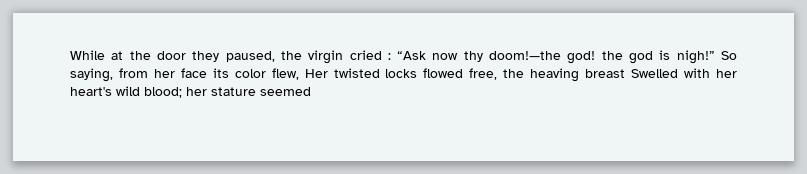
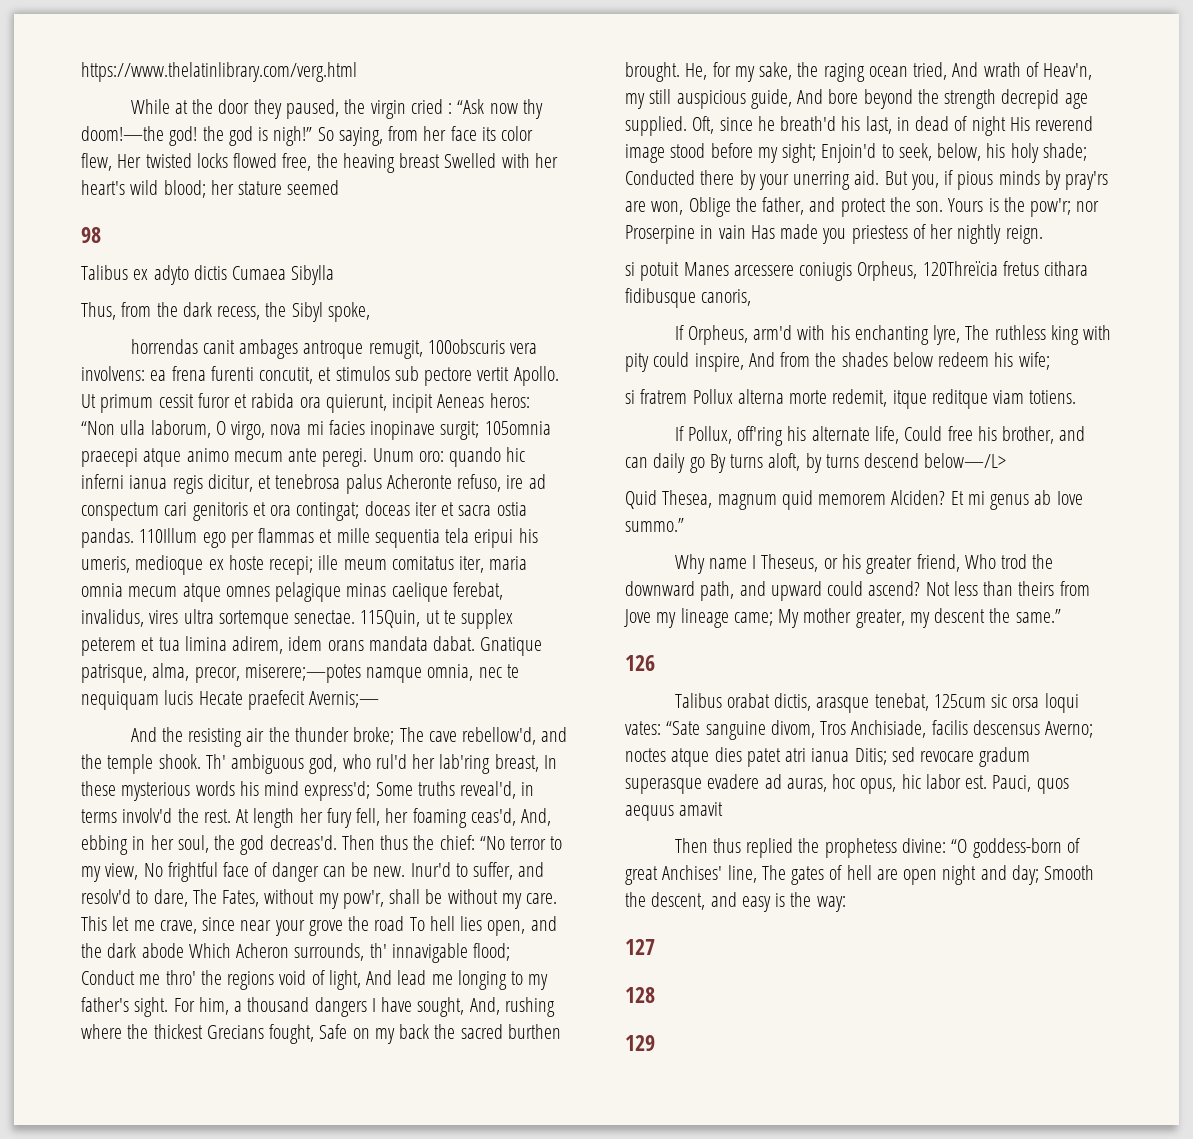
(70, 55) none -> [81,62,357,82] https://www.thelatinlibrary.com/verg.html //
(311, 91) none -> [81,227,101,243] [81,265,335,285] [81,302,370,322] [130,339,538,359] [81,366,559,386] [81,393,530,413] [81,420,551,440] [81,447,526,467] [81,474,546,494] [81,501,527,521] [81,528,538,548] [81,555,528,575] [81,582,503,602] [81,609,514,629] [81,636,543,656] [81,663,519,683] [81,690,380,710] [130,727,568,747] [81,754,557,774] [81,781,535,801] [81,808,552,828] [81,835,563,855] [81,862,545,882] [81,889,558,909] [81,916,557,936] [81,943,511,963] [81,970,549,990] [81,997,555,1017] [81,1024,561,1044] [625,62,1093,82] [625,89,1088,109] [625,116,1094,136] [625,143,1087,163] [625,170,1109,190] [625,197,1100,217] [625,224,1043,244] [625,261,1089,281] [625,288,752,308] [674,325,1112,345] [625,352,1050,372] [625,389,1077,409] [674,426,1086,446] [625,453,1007,473] [625,490,1083,510] [625,518,684,532] [674,554,1054,574] [625,581,1090,601] [624,608,1061,628] [625,655,655,671] [674,693,1079,713] [625,720,1094,740] [625,747,1031,767] [625,774,1069,794] [625,802,724,821] [674,838,1080,858] [625,865,1095,885] [625,892,846,912] [625,939,655,955] [625,987,655,1003] [625,1035,655,1051] // 98 // Talibus ex adyto dictis Cumaea Sibylla // Thus, from the dark recess, the Sibyl spoke, // horrendas canit ambages antroque remugit, 100obscuris vera involvens: ea frena furenti concutit, et stimulos sub pectore vertit Apollo. Ut primum cessit furor et rabida ora quierunt, incipit Aeneas heros: “Non ulla laborum, O virgo, nova mi facies inopinave surgit; 105omnia praecepi atque animo mecum ante peregi. Unum oro: quando hic inferni ianua regis dicitur, et tenebrosa palus Acheronte refuso, ire ad conspectum cari genitoris et ora contingat; doceas iter et sacra ostia pandas. 110Illum ego per flammas et mille sequentia tela eripui his umeris, medioque ex hoste recepi; ille meum comitatus iter, maria omnia mecum atque omnes pelagique minas caelique ferebat, invalidus, vires ultra sortemque senectae. 115Quin, ut te supplex peterem et tua limina adirem, idem orans mandata dabat. Gnatique patrisque, alma, precor, miserere;—potes namque omnia, nec te nequiquam lucis Hecate praefecit Avernis;— // And the resisting air the thunder broke; The cave rebellow'd, and the temple shook. Th' ambiguous god, who rul'd her lab'ring breast, In these mysterious words his mind express'd; Some truths reveal'd, in terms involv'd the rest. At length her fury fell, her foaming ceas'd, And, ebbing in her soul, the god decreas'd. Then thus the chief: “No terror to my view, No frightful face of danger can be new. Inur'd to suffer, and resolv'd to dare, The Fates, without my pow'r, shall be without my care. This let me crave, since near your grove the road To hell lies open, and the dark abode Which Acheron surrounds, th' innavigable flood; Conduct me thro' the regions void of light, And lead me longing to my father's sight. For him, a thousand dangers I have sought, And, rushing where the thickest Grecians fought, Safe on my back the sacred burthen brought. He, for my sake, the raging ocean tried, And wrath of Heav'n, my still auspicious guide, And bore beyond the strength decrepid age supplied. Oft, since he breath'd his last, in dead of night His reverend image stood before my sight; Enjoin'd to seek, below, his holy shade; Conducted there by your unerring aid. But you, if pious minds by pray'rs are won, Oblige the father, and protect the son. Yours is the pow'r; nor Proserpine in vain Has made you priestess of her nightly reign. // si potuit Manes arcessere coniugis Orpheus, 120Threïcia fretus cithara fidibusque canoris, // If Orpheus, arm'd with his enchanting lyre, The ruthless king with pity could inspire, And from the shades below redeem his wife; // si fratrem Pollux alterna morte redemit, itque reditque viam totiens. // If Pollux, off'ring his alternate life, Could free his brother, and can daily go By turns aloft, by turns descend below—/L> // Quid Thesea, magnum quid memorem Alciden? Et mi genus ab Iove summo.” // Why name I Theseus, or his greater friend, Who trod the downward path, and upward could ascend? Not less than theirs from Jove my lineage came; My mother greater, my descent the same.” // 126 // Talibus orabat dictis, arasque tenebat, 125cum sic orsa loqui vates: “Sate sanguine divom, Tros Anchisiade, facilis descensus Averno; noctes atque dies patet atri ianua Ditis; sed revocare gradum superasque evadere ad auras, hoc opus, hic labor est. Pauci, quos aequus amavit // Then thus replied the prophetess divine: “O goddess-born of great Anchises' line, The gates of hell are open night and day; Smooth the descent, and easy is the way: // 127 // 128 // 129

